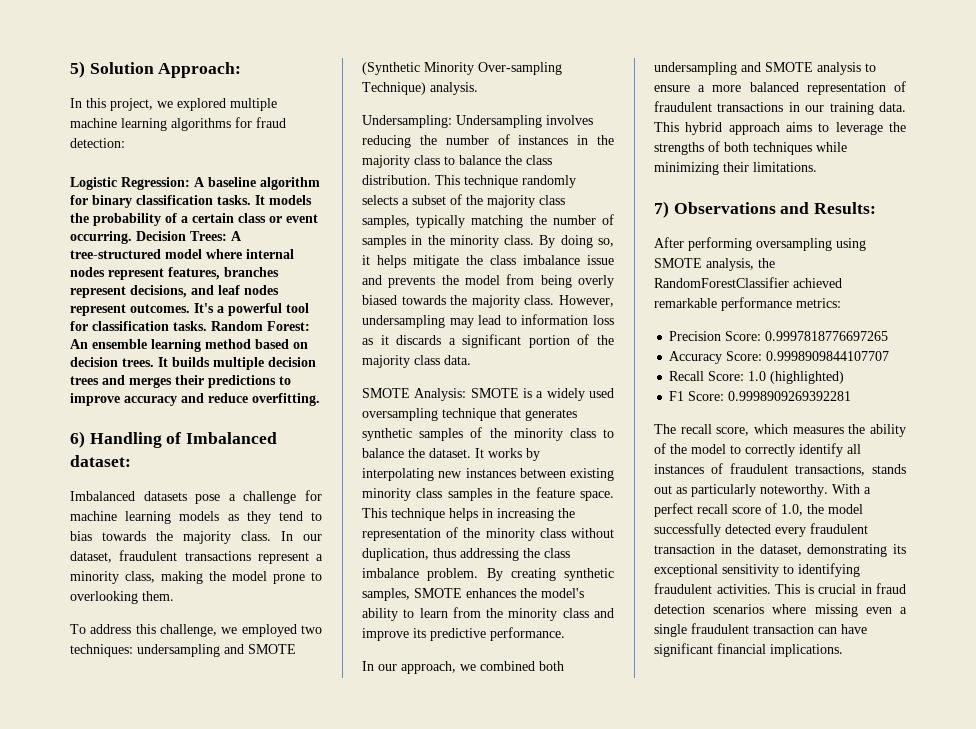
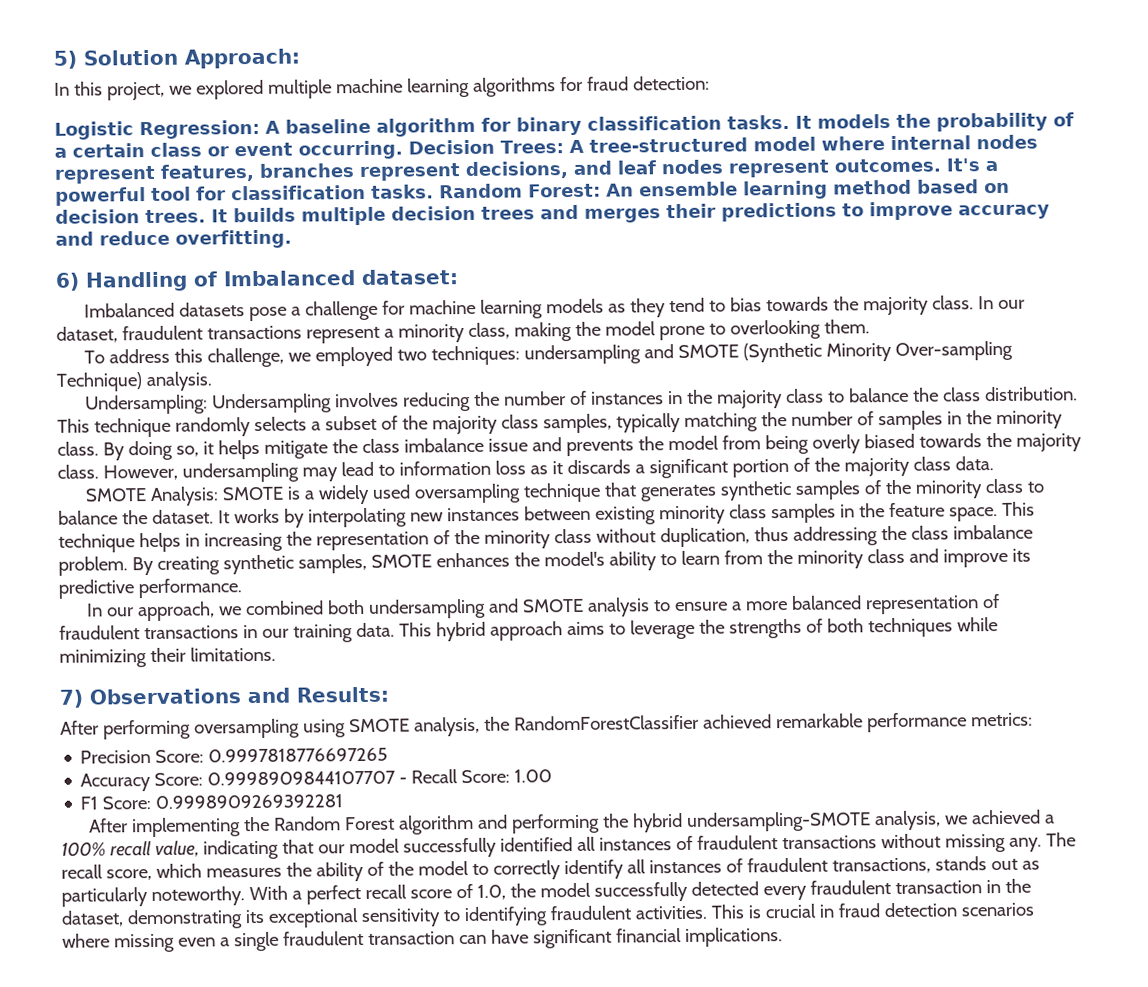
(890, 356) // -> [399,777,408,784] -
[748,371,845,384] 1.0 (highlighted) -> [514,769,553,783] 1.00
(852, 396) none -> [88,809,1055,838] [61,833,1042,860] After implementing the Random Forest algorithm and performing the hybrid undersampling-SMOTE analysis, we achieved a 100% recall value, indicating that our model successfully identified all instances of fraudulent transactions without missing any.

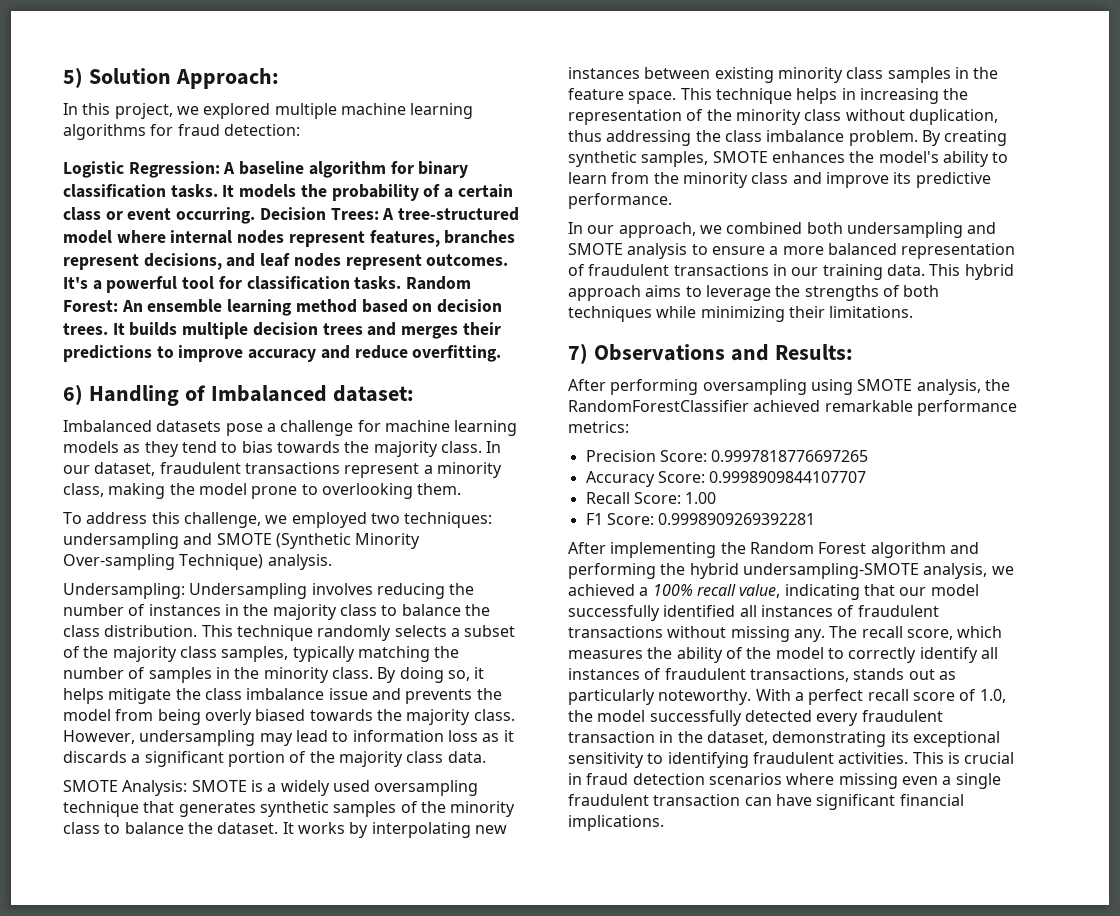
[399,777,408,784] - -> (867, 477) //

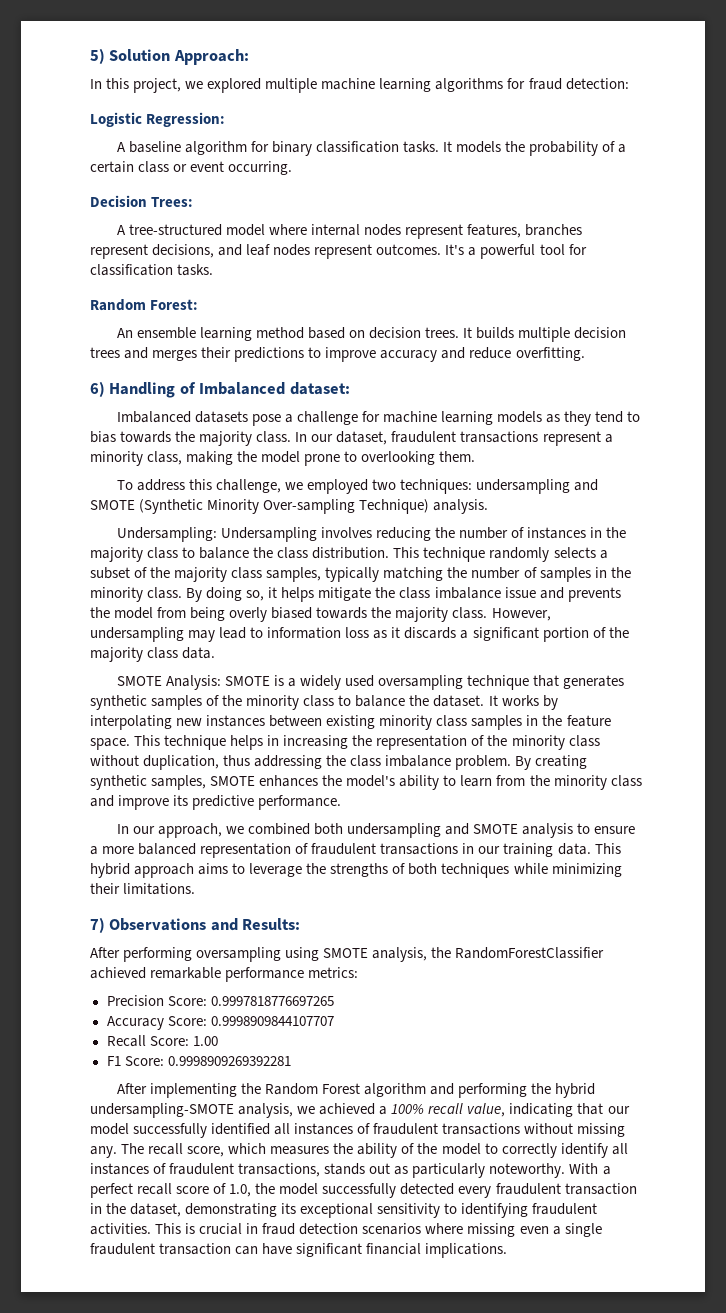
(220, 169) none -> (226, 119) //
(256, 215) none -> (293, 168) //
(379, 214) none -> (194, 202) //
(402, 283) none -> (214, 270) //
(118, 306) none -> (199, 304) //

